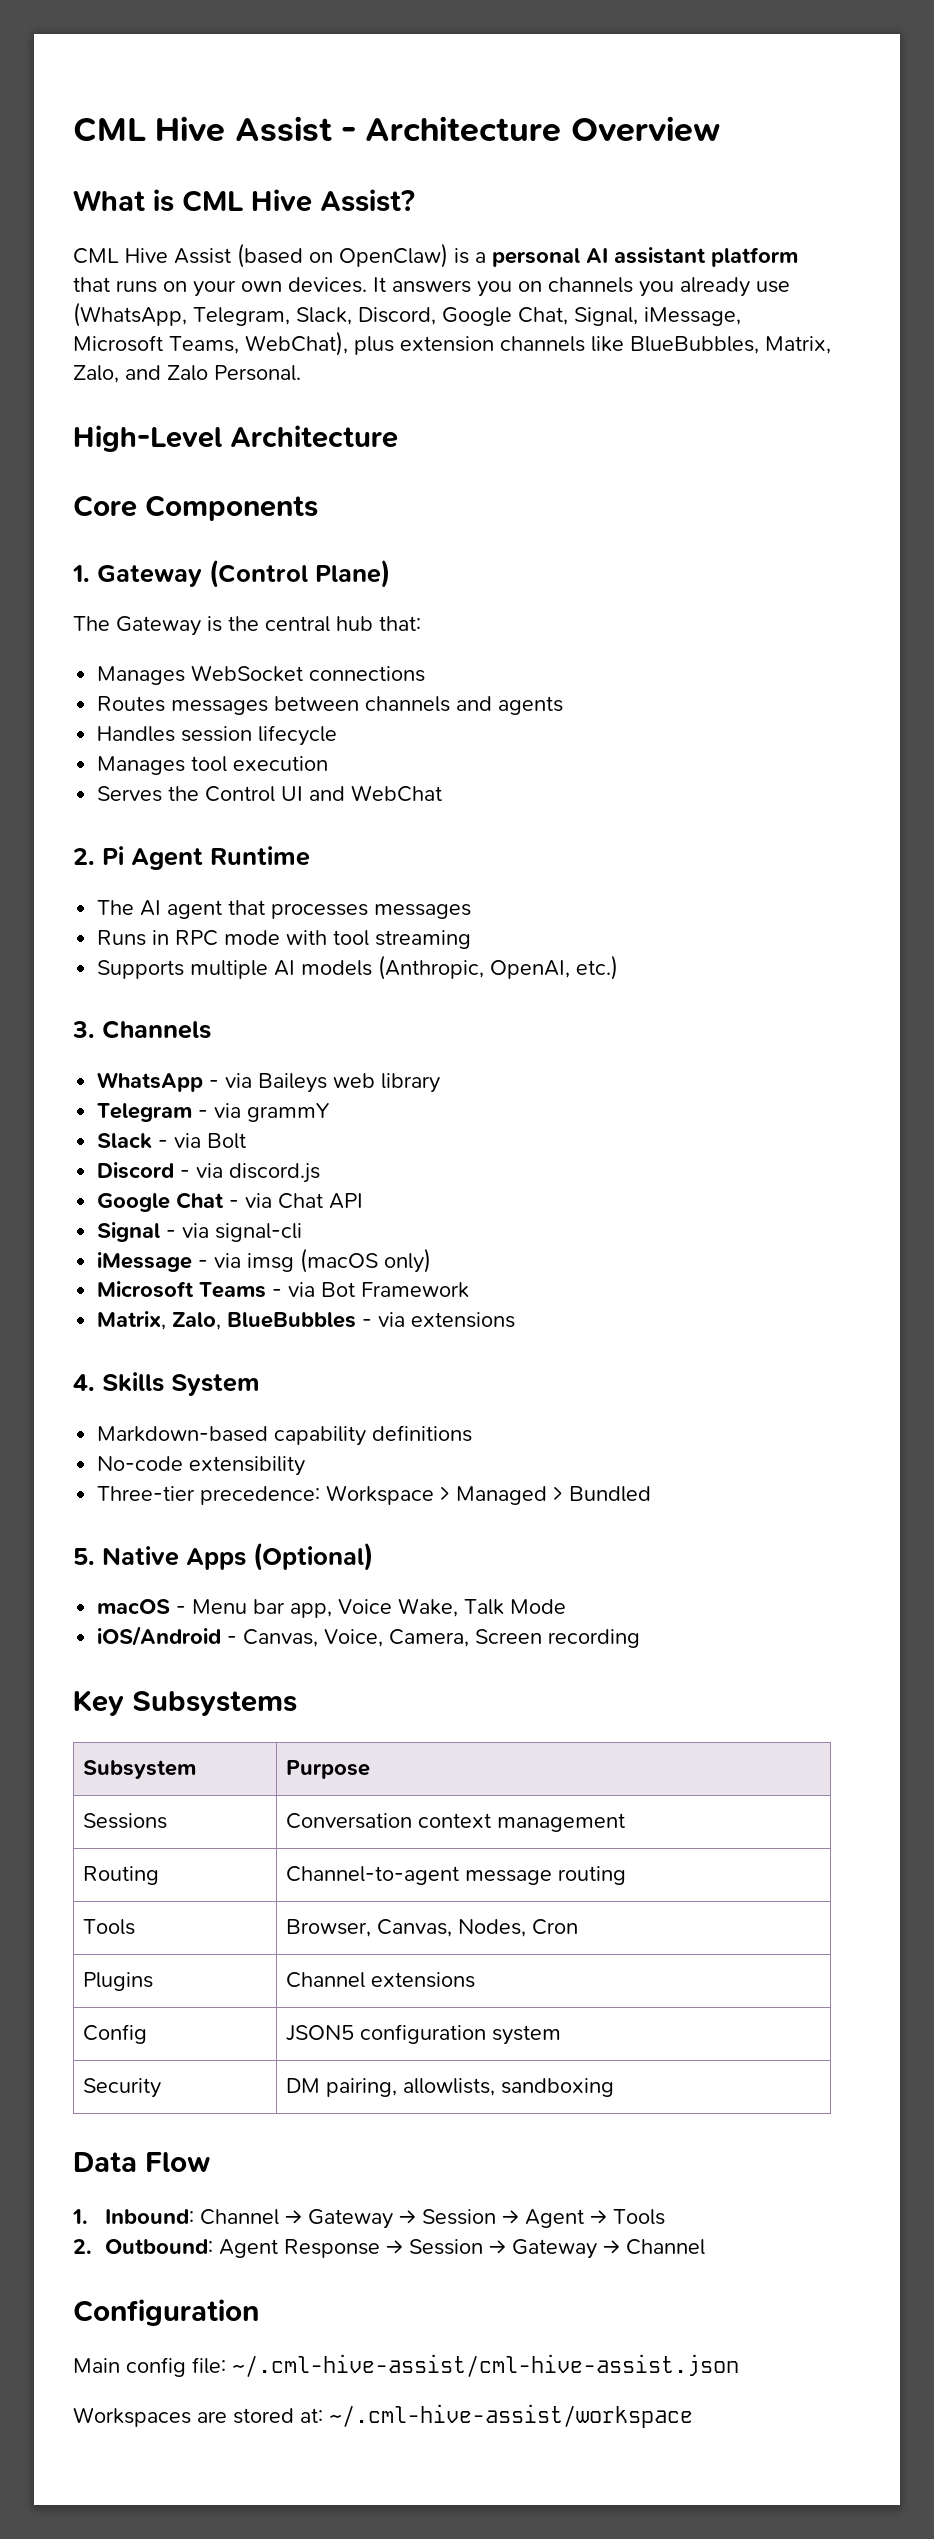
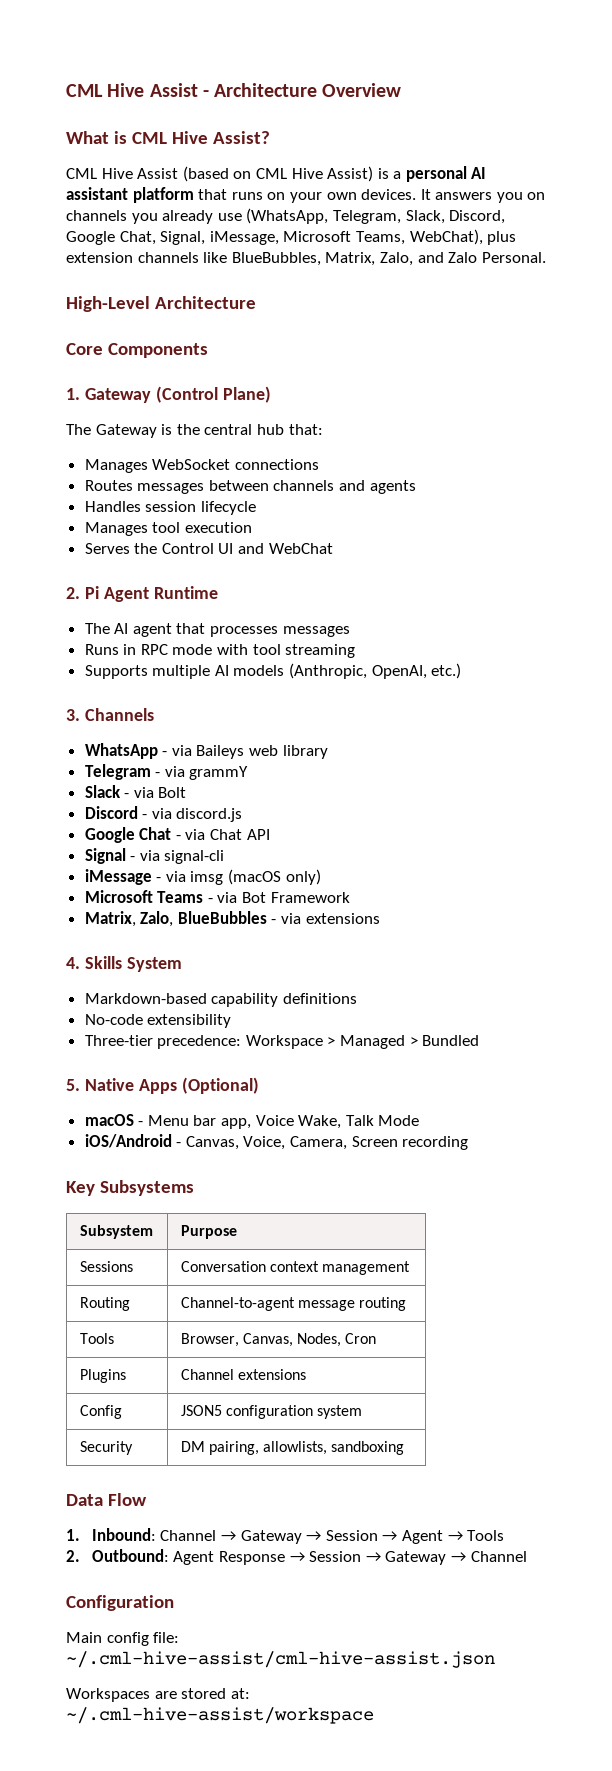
[339,243,448,268] OpenClaw) -> [255,166,374,182] CML Hive Assist)

